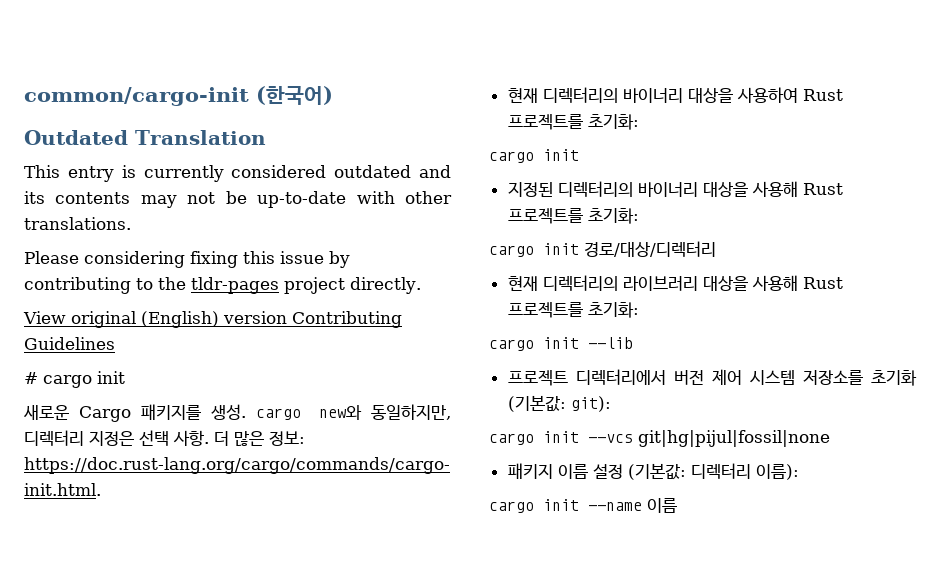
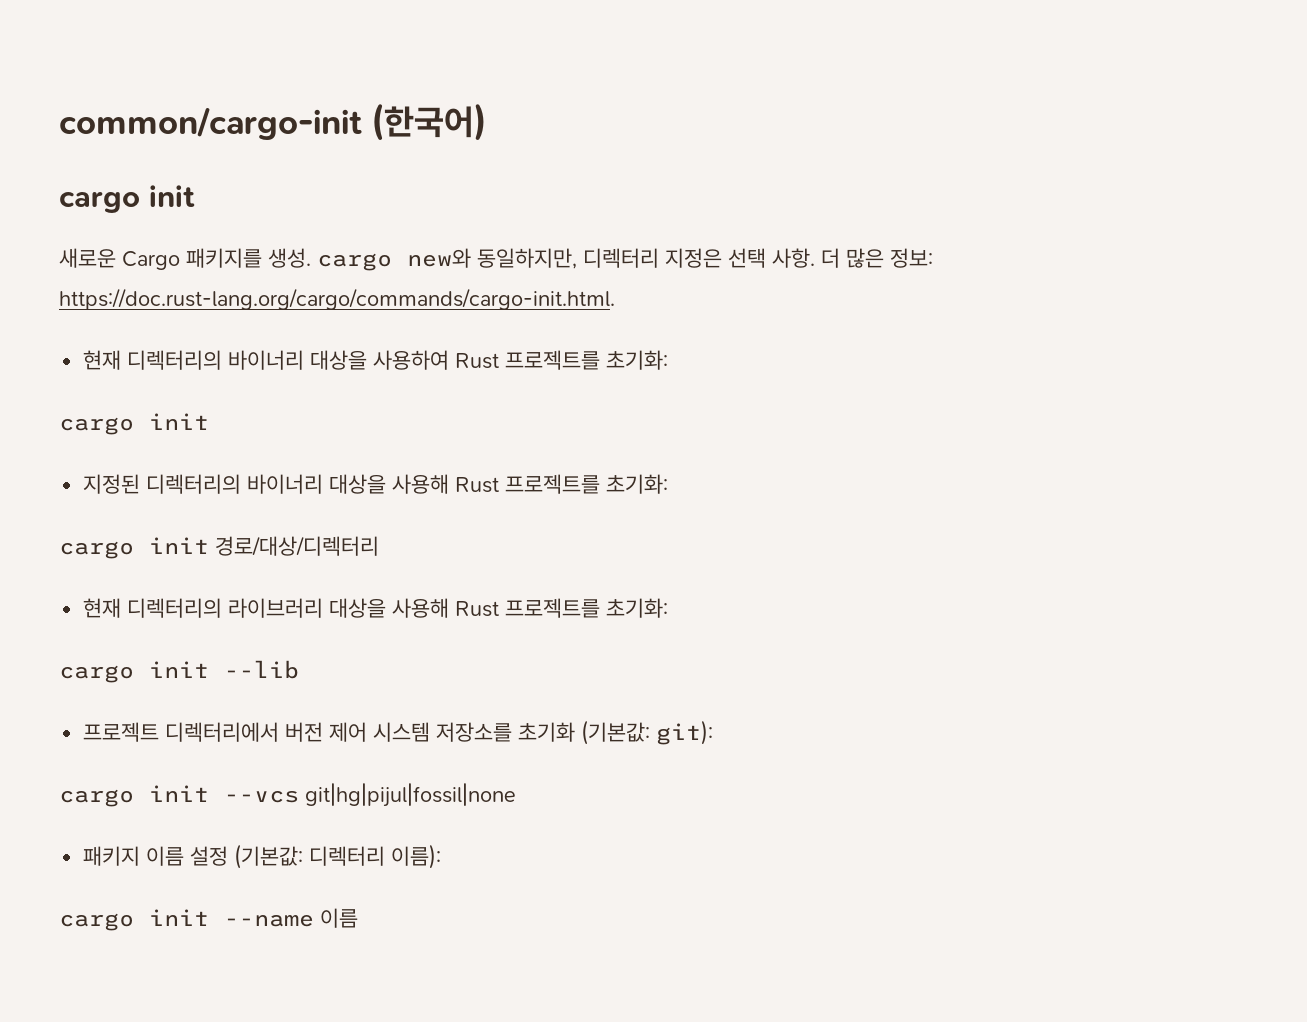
[24,130,266,145] [24,165,451,182] [24,191,452,208] [24,217,131,230] [24,251,350,268] [24,277,421,294] [23,311,402,328] [24,337,115,350] [24,372,38,384] Outdated Translation // This entry is currently considered outdated and its contents may not be up-to-date with other translations. // Please considering fixing this issue by contributing to the tldr-pages project directly. // View original (English) version Contributing Guidelines // # -> (488, 122) none

